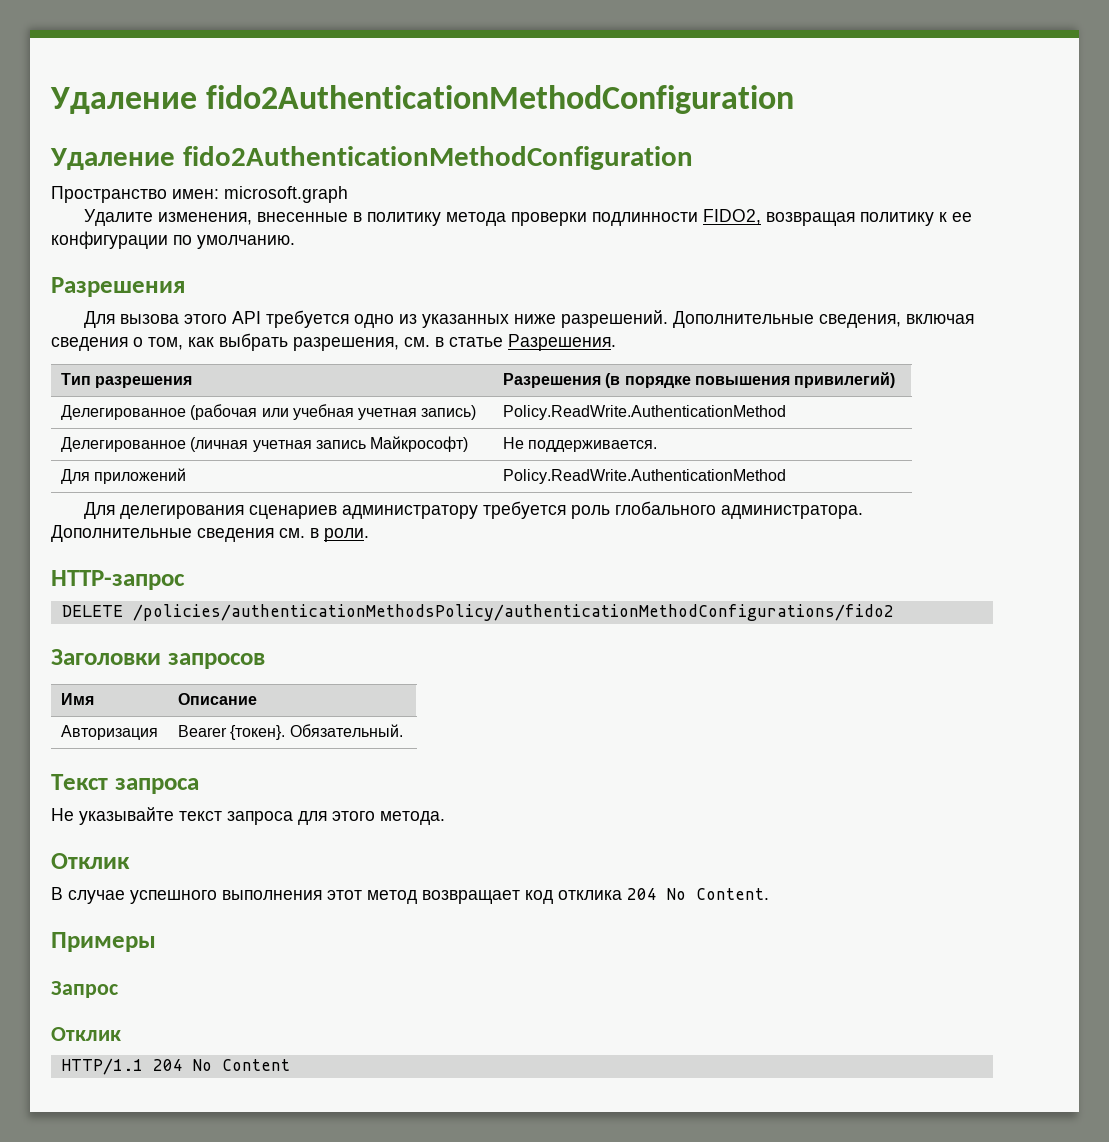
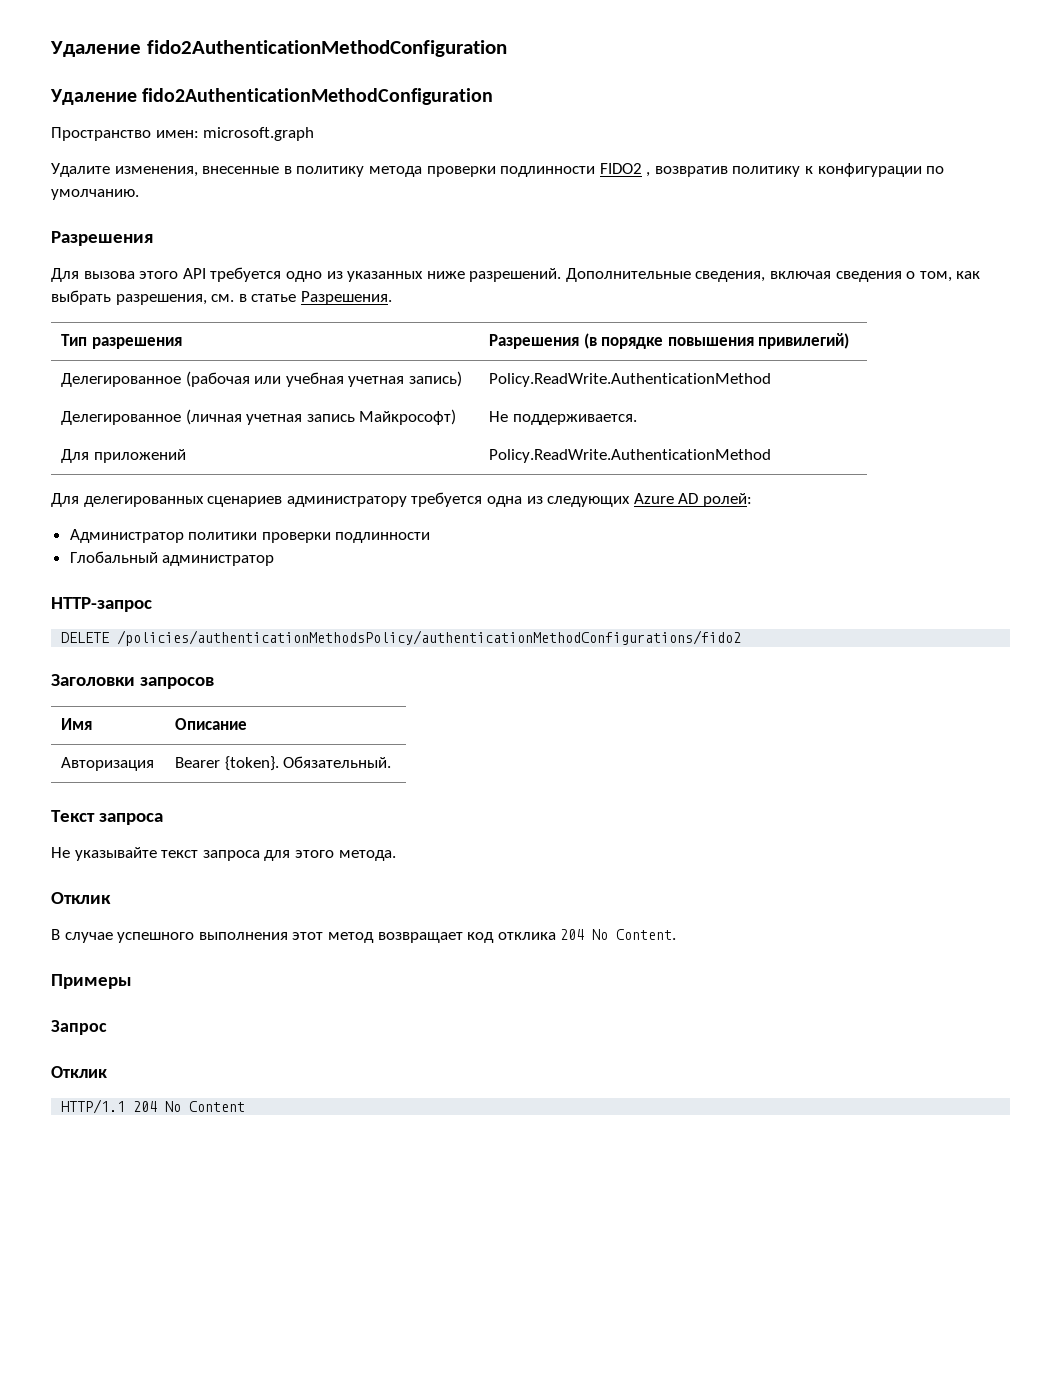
[703,209,856,226] FIDO2, возвращая -> [599,163,728,177] FIDO2 , возвратив
[952,212,973,222] ее -> (814, 170) none
[120,505,245,519] делегирования -> [83,496,204,507] делегированных
[571,501,864,519] [51,525,369,542] роль глобального администратора. Дополнительные сведения см. в роли. -> [486,493,752,507] [69,529,431,543] [69,551,275,566] одна из следующих Azure AD ролей: // Администратор политики проверки подлинности // Глобальный администратор
[230,725,286,740] {токен}. -> [224,756,279,771] {token}.

